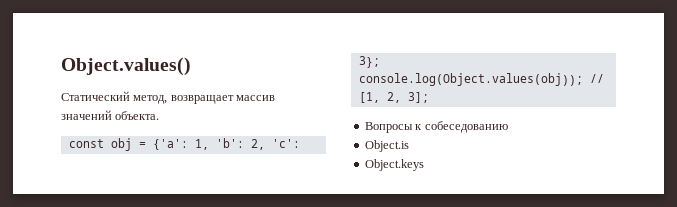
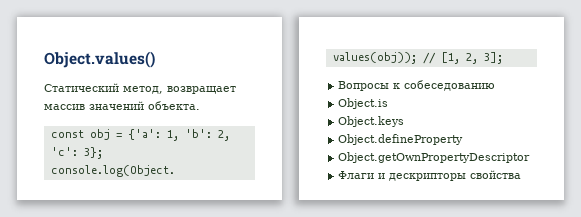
(424, 165) none -> [338,134,464,145] [338,152,531,163] [338,170,522,181] // Object.defineProperty // Object.getOwnPropertyDescriptor // Флаги и дескрипторы свойства

